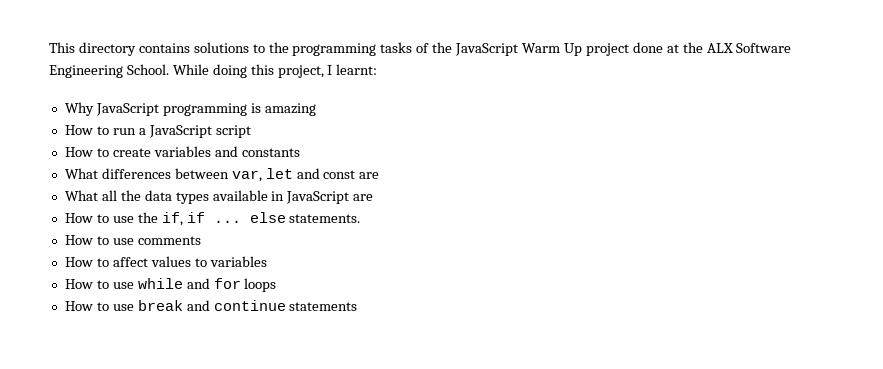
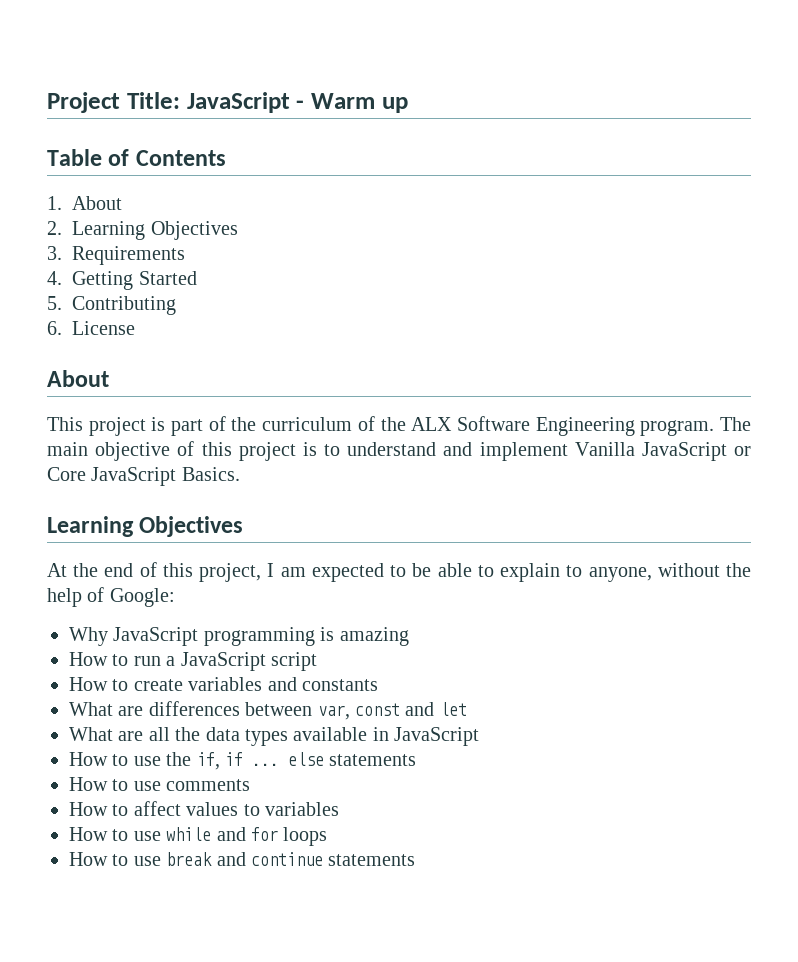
[49,42,792,56] [49,64,378,78] This directory contains solutions to the programming tasks of the JavaScript Warm Up project done at the ALX Software Engineering School. While doing this project, I learnt: -> [47,92,408,113] [47,149,226,166] [47,196,123,210] [47,221,238,240] [47,246,186,265] [47,271,197,290] [47,296,177,315] [47,321,136,335] [47,370,109,387] [47,416,751,436] [47,441,751,461] [47,467,240,486] [47,516,244,537] [47,562,752,582] [47,587,175,607] Project Title: JavaScript - Warm up // Table of Contents // 1. About // 2. Learning Objectives // 3. Requirements // 4. Getting Started // 5. Contributing // 6. License // About // This project is part of the curriculum of the ALX Software Engineering program. The main objective of this project is to understand and implement Vanilla JavaScript or Core JavaScript Basics. // Learning Objectives // At the end of this project, I am expected to be able to explain to anyone, without the help of Google:
(98, 173) none -> [118,706,144,716] are
(262, 176) none -> [355,702,435,716] const and
[296,168,380,179] [64,190,98,201] and const are // What -> [69,727,144,741] // What are
[353,194,374,201] are -> (480, 736) none
[289,214,361,223] statements. -> [329,754,417,766] statements

